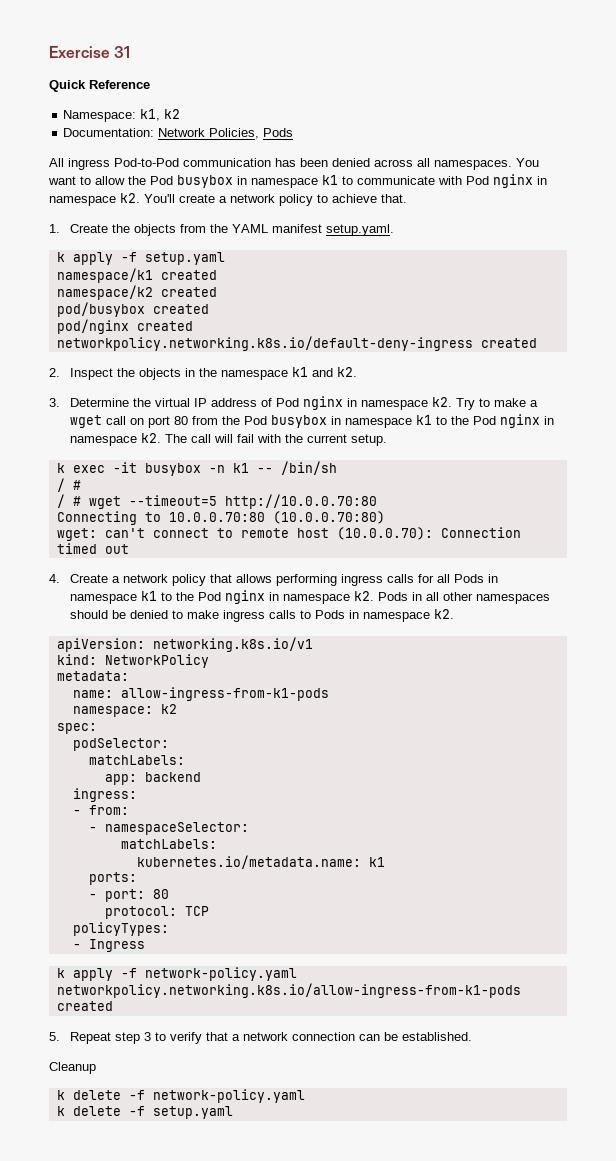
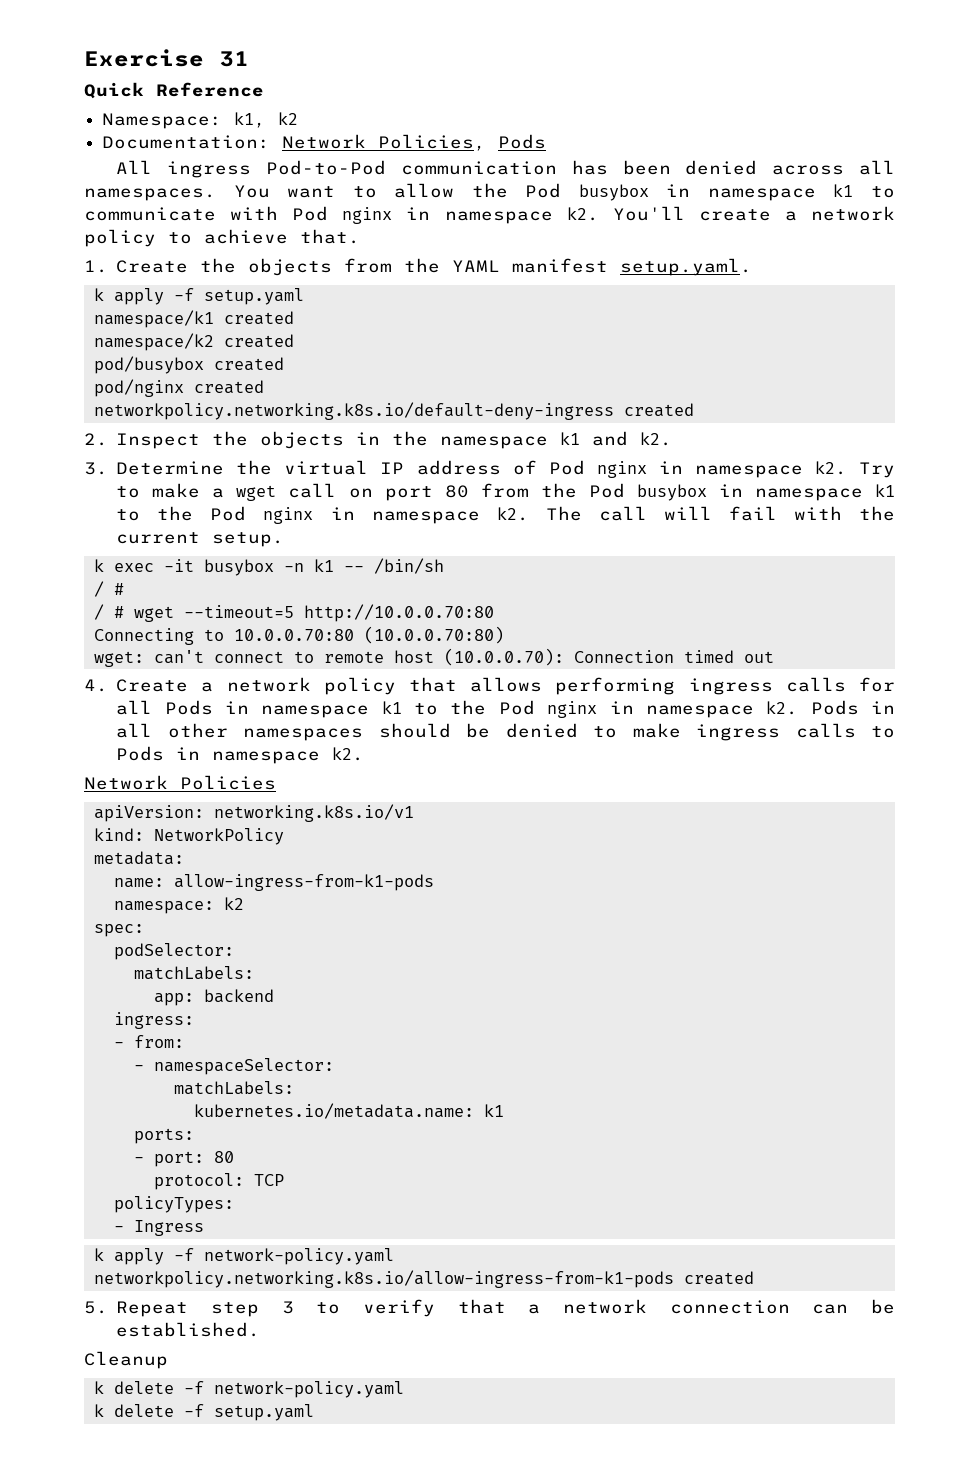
(454, 614) none -> [84,775,276,790] // Network Policies

